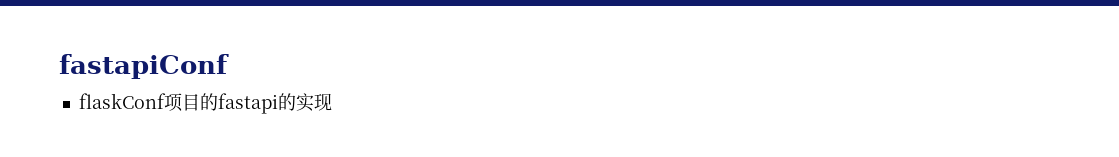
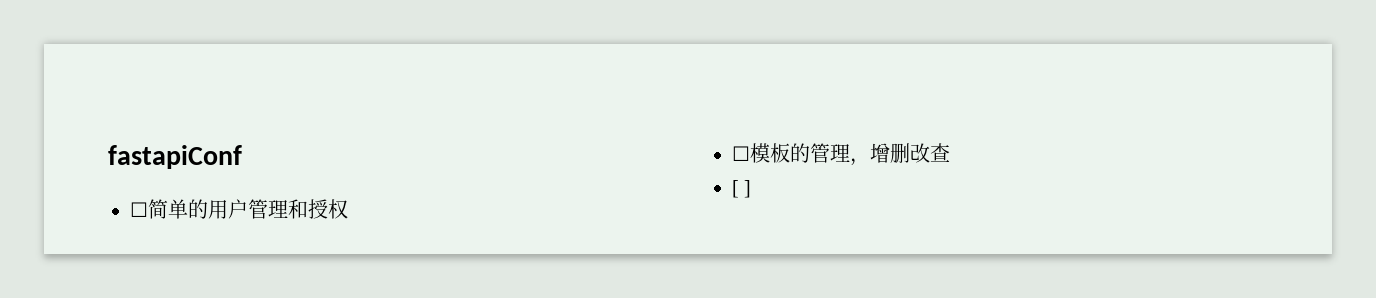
[78,93,332,114] flaskConf项目的fastapi的实现 -> [130,199,348,219] [732,143,950,166] [732,180,752,198] ☐简单的用户管理和授权 // ☐模板的管理，增删改查 // [ ]

